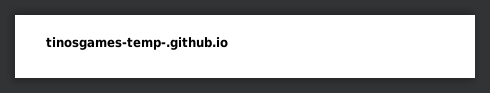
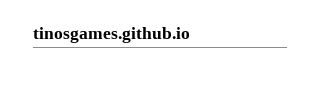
[46,37,228,50] tinosgames-temp-.github.io -> [33,27,190,43] tinosgames.github.io

